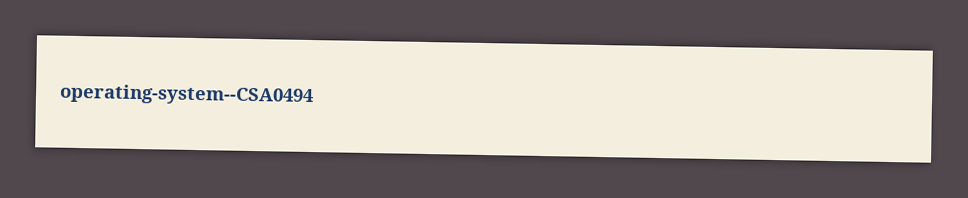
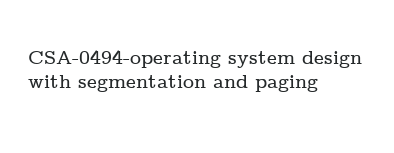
[59,83,314,107] operating-system--CSA0494 -> [28,49,362,68] [28,75,318,92] CSA-0494-operating system design with segmentation and paging

